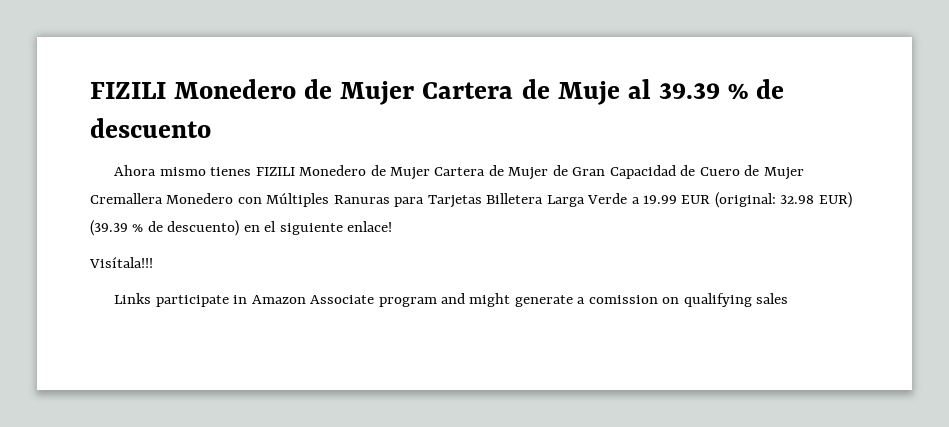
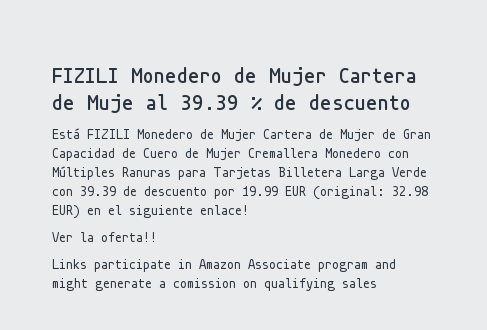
[114,165,252,176] Ahora mismo tienes -> [52,128,80,139] Está
[631,197,640,204] a -> [52,186,235,199] con 39.39 de descuento por
[90,220,240,236] (39.39 % de descuento) -> (80, 212) none
[89,257,153,268] Visítala!!! -> [52,232,157,242] Ver la oferta!!

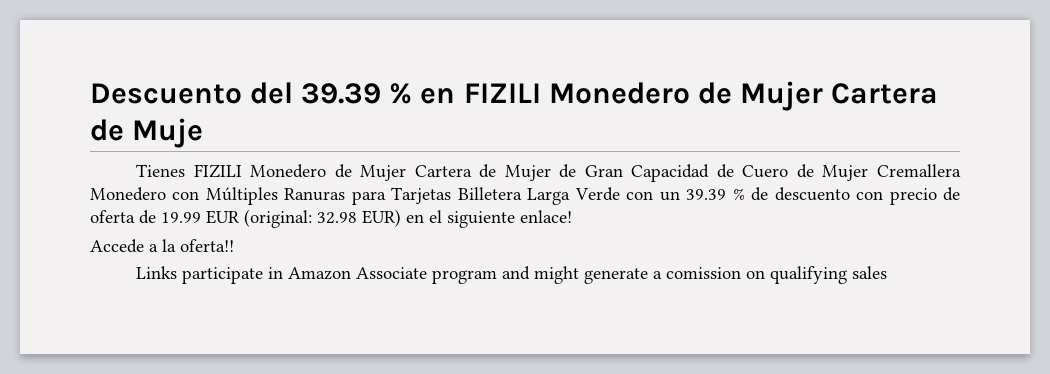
(52, 75) none -> [90,82,456,104] Descuento del 39.39 % en
[146,94,411,110] [52,128,80,139] al 39.39 % de descuento // Está -> [136,164,186,177] // Tienes
[80,186,235,199] 39.39 de descuento por -> [659,187,961,205] [90,210,156,224] un 39.39 % de descuento con precio de oferta de
[52,232,73,242] Ver -> [90,239,158,253] Accede a

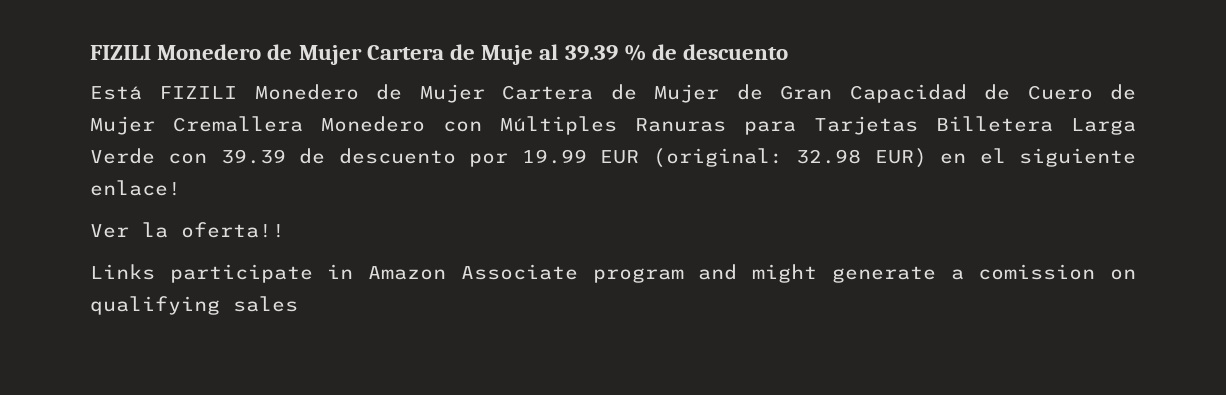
[90,82,456,104] Descuento del 39.39 % en -> (90, 52) none
[136,164,186,177] // Tienes -> [539,44,789,61] [90,86,142,100] al 39.39 % de descuento // Está
[659,187,961,205] [90,210,156,224] un 39.39 % de descuento con precio de oferta de -> [220,148,509,167] 39.39 de descuento por
[90,239,158,253] Accede a -> [90,224,129,238] Ver

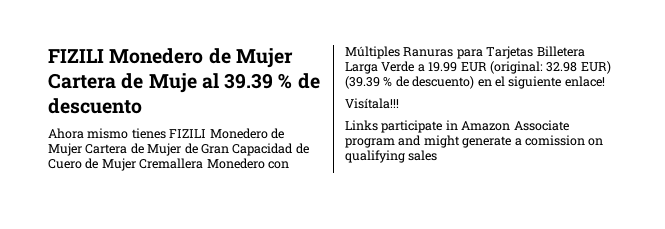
[90,86,142,100] Está -> [48,128,166,139] Ahora mismo tienes
[168,148,509,167] con 39.39 de descuento por -> [417,64,425,72] a
(927, 158) none -> [345,76,475,89] (39.39 % de descuento)
[90,222,285,238] Ver la oferta!! -> [345,98,399,109] Visítala!!!

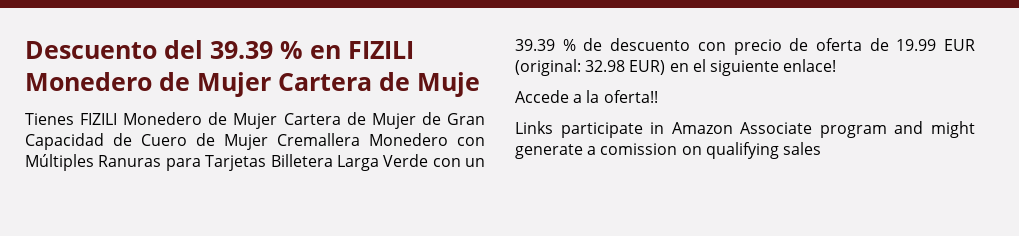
(48, 56) none -> [25,40,341,59] Descuento del 39.39 % en
[201,73,320,89] [48,98,142,114] [48,128,166,139] al 39.39 % de descuento // Ahora mismo tienes -> [25,113,74,125] // Tienes
[417,64,425,72] a -> [432,158,485,167] [515,38,889,55] con un 39.39 % de descuento con precio de oferta de
[345,76,475,89] (39.39 % de descuento) -> (666, 67) none
[345,98,399,109] Visítala!!! -> [515,90,658,103] Accede a la oferta!!

